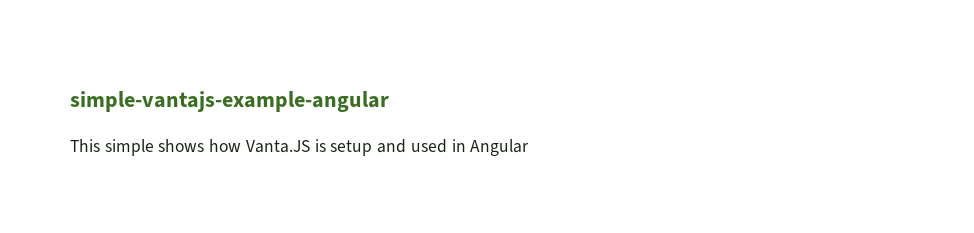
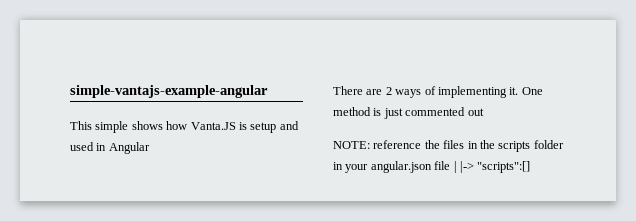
(530, 147) none -> [333,86,543,98] [333,107,484,119] [333,140,564,152] [333,161,531,173] // There are 2 ways of implementing it. One method is just commented out // NOTE: reference the files in the scripts folder in your angular.json file | |-> "scripts":[]

